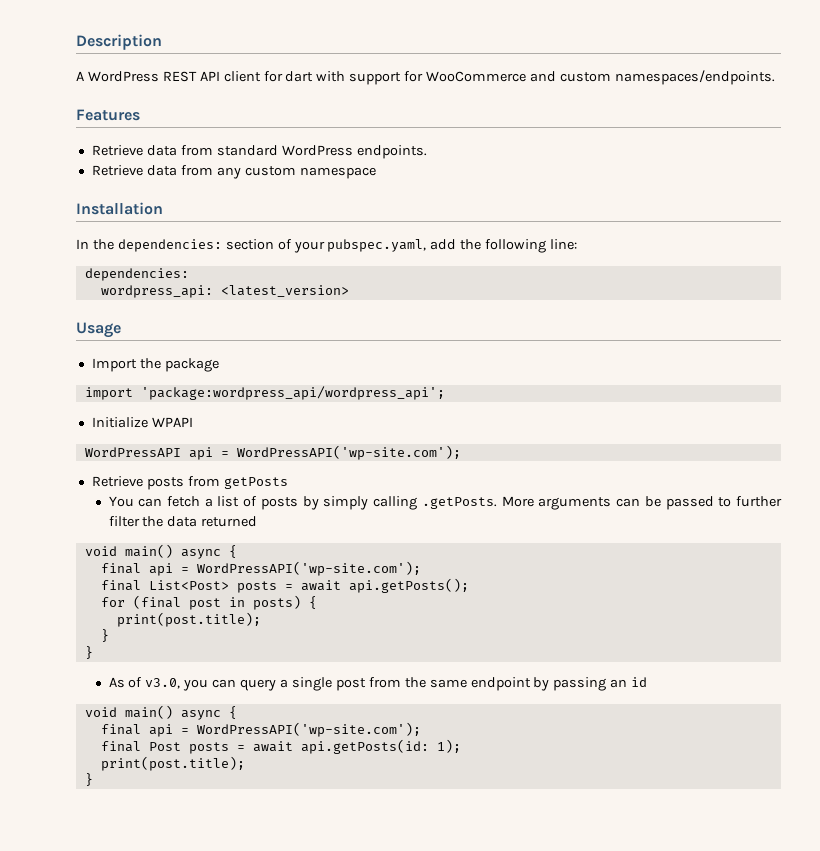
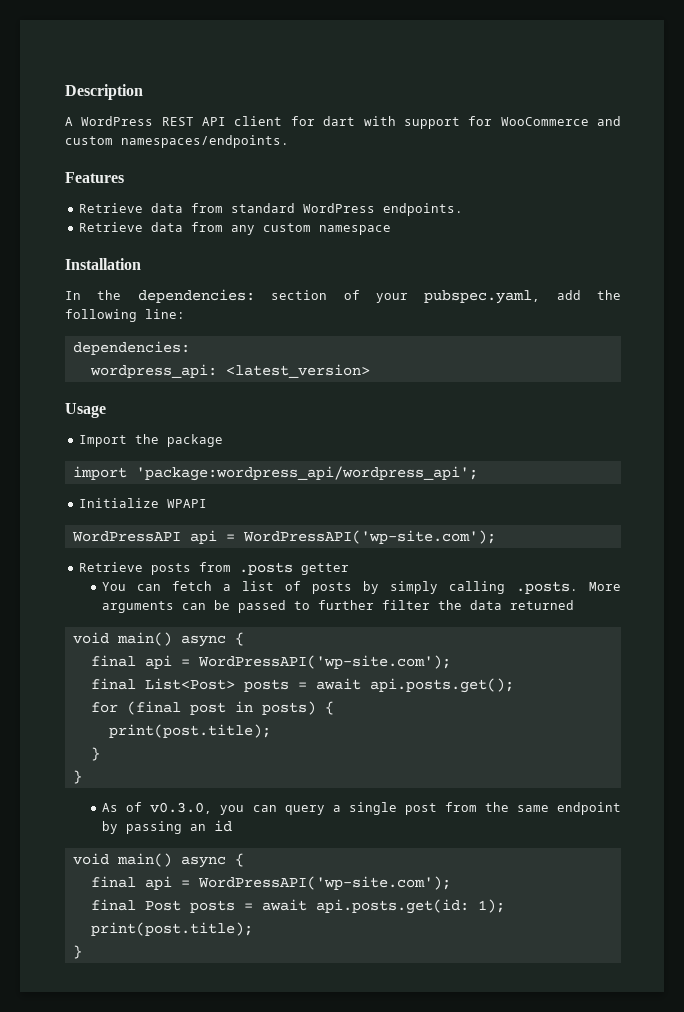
[223,477,288,489] getPosts -> [238,562,349,575] .posts getter
[421,497,497,509] .getPosts. -> [516,581,579,594] .posts.
[348,578,469,593] api.getPosts(); -> [369,678,514,693] api.posts.get();
[145,678,181,689] v3.0, -> [150,802,213,814] v0.3.0,
[300,739,429,754] api.getPosts(id: -> [315,899,469,914] api.posts.get(id:

